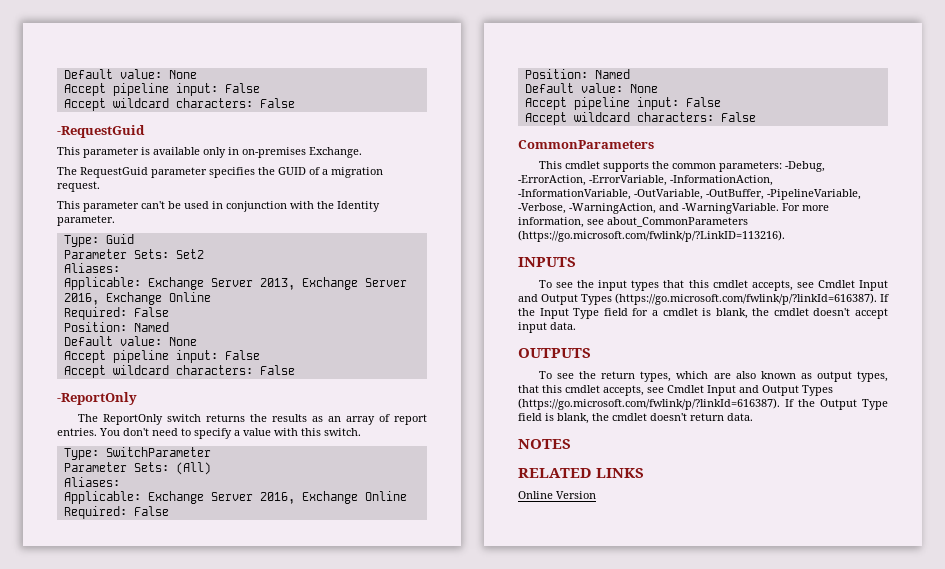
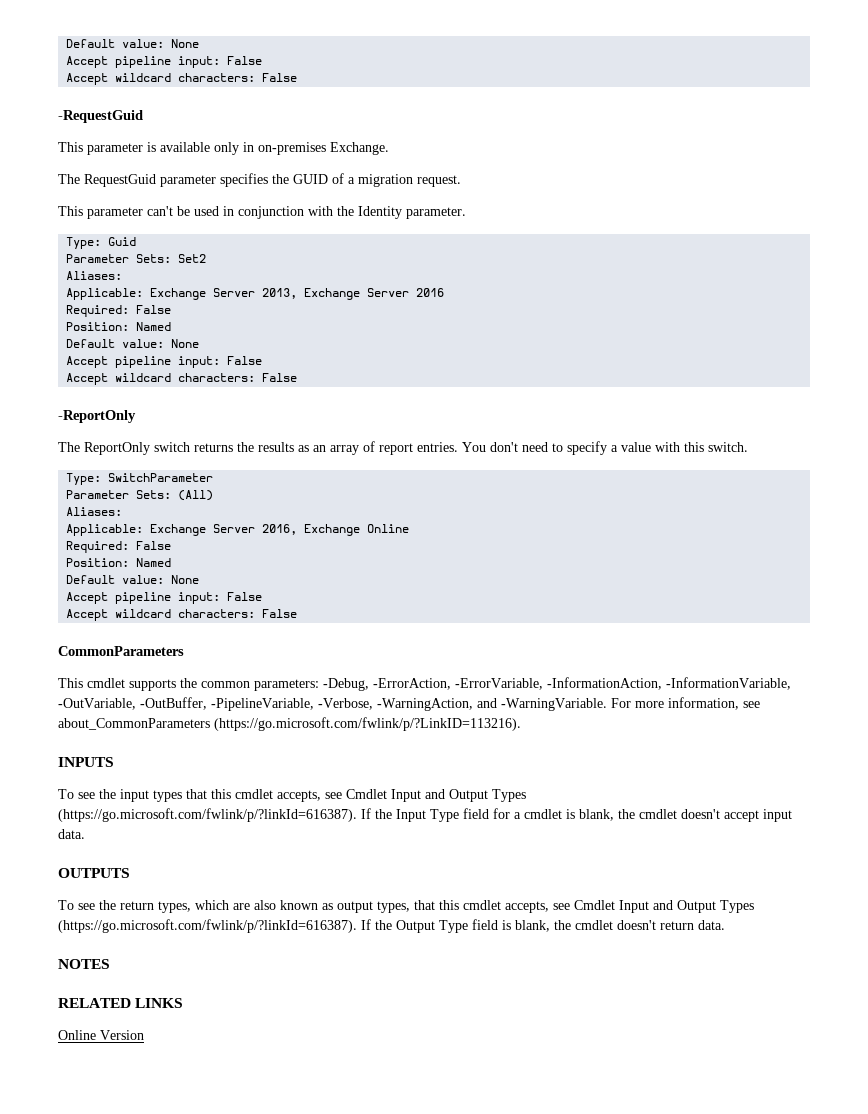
[63,292,211,305] 2016, Exchange Online -> [416,288,445,297] 2016

